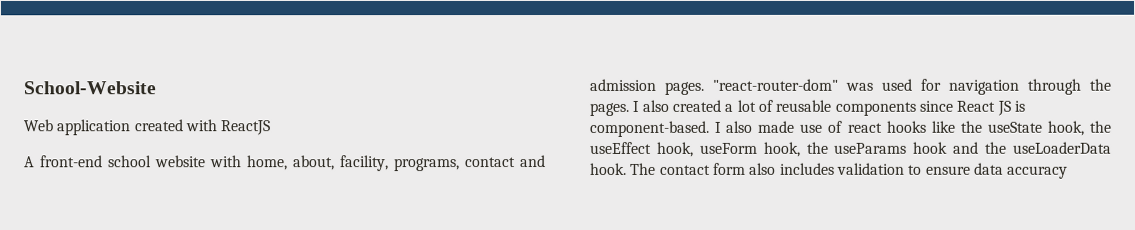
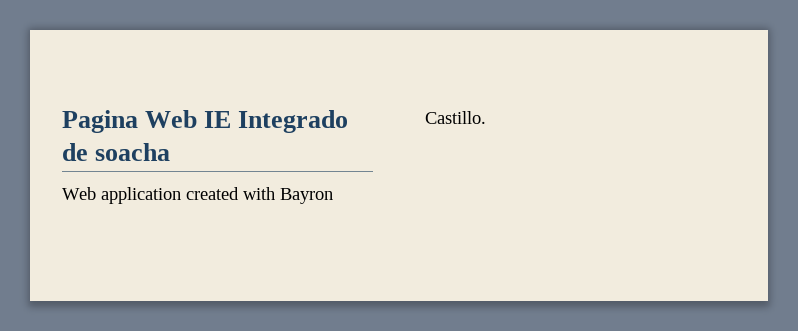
[23,81,156,95] [24,119,272,136] [24,155,546,172] [589,78,1111,95] [589,99,1025,116] [590,120,1112,137] [590,141,1112,157] [590,162,1069,179] School-Website // Web application created with ReactJS // A front-end school website with home, about, facility, programs, contact and admission pages. "react-router-dom" was used for navigation through the pages. I also created a lot of reusable components since React JS is component-based. I also made use of react hooks like the useState hook, the useEffect hook, useForm hook, the useParams hook and the useLoaderData hook. The contact form also includes validation to ensure data accuracy -> [62,110,349,133] [62,143,171,161] [62,187,333,204] [425,111,486,124] Pagina Web IE Integrado de soacha // Web application created with Bayron Castillo.

